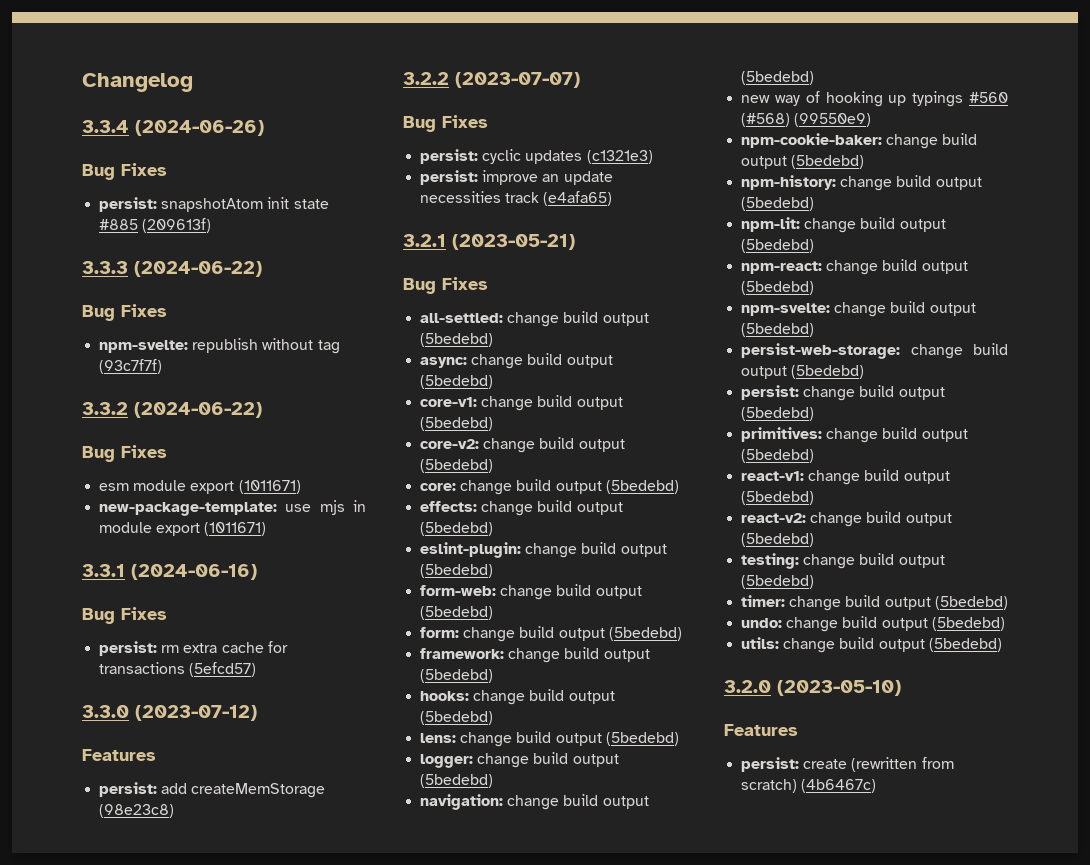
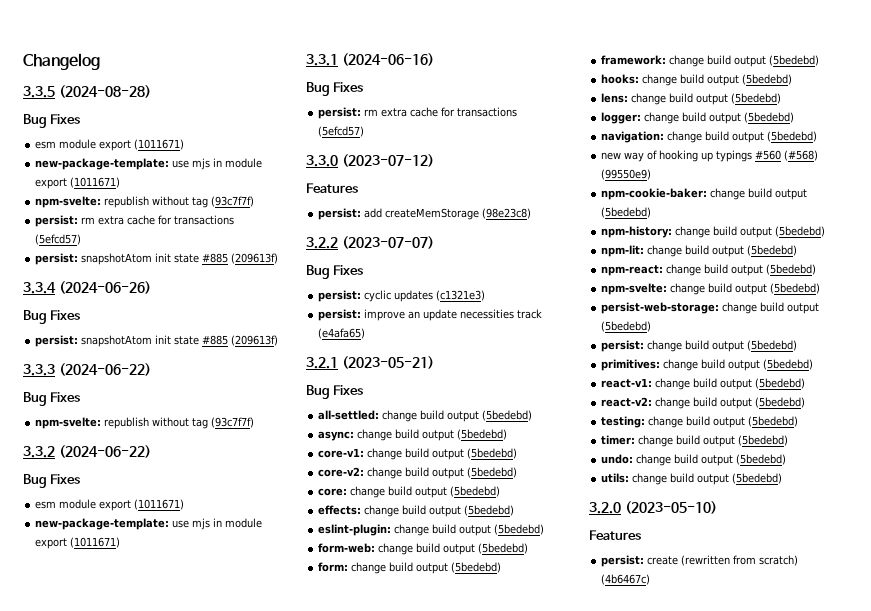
(193, 82) none -> [23,85,151,98] [23,114,81,128] [35,139,185,151] [35,158,263,170] [35,177,121,189] [35,196,255,208] [35,215,235,227] [35,234,82,245] [35,253,279,265] // 3.3.5 (2024-08-28) // Bug Fixes // esm module export (1011671) // new-package-template: use mjs in module export (1011671) // npm-svelte: republish without tag (93c7f7f) // persist: rm extra cache for transactions (5efcd57) // persist: snapshotAtom init state #885 (209613f)

